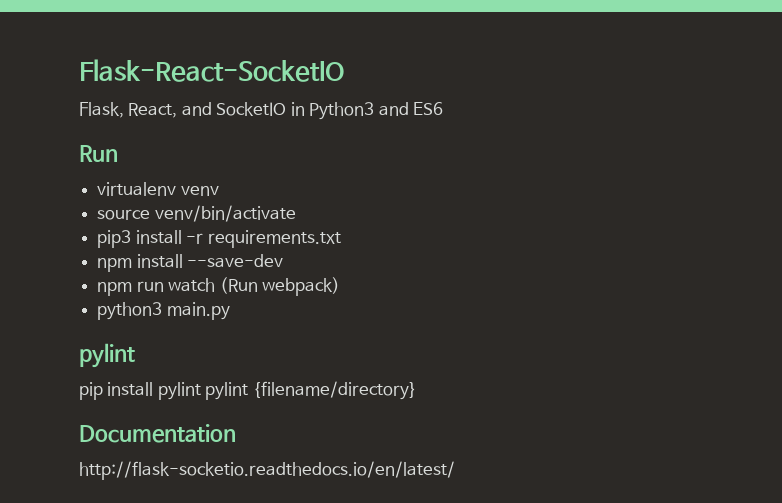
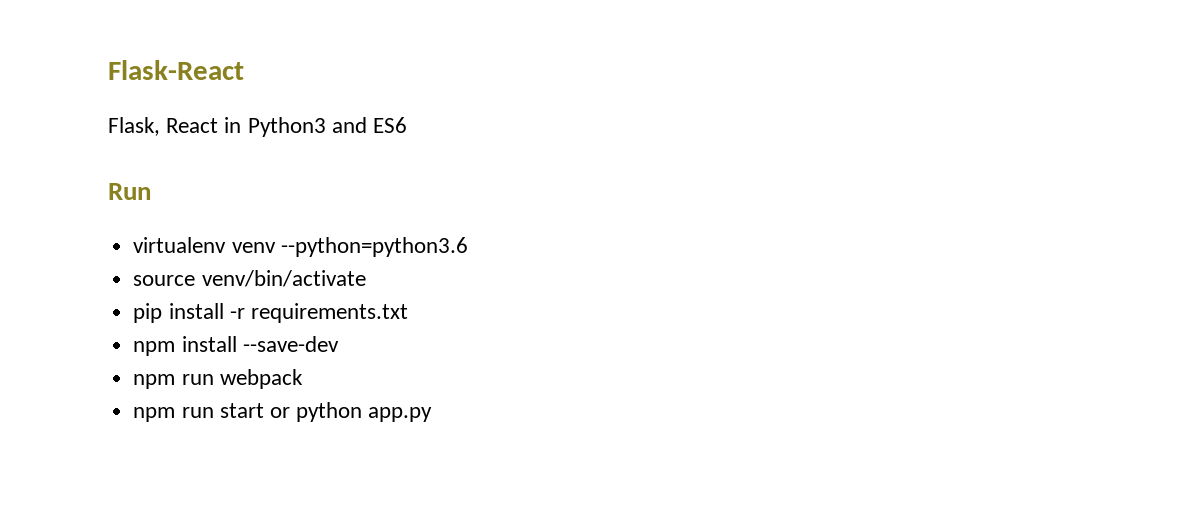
[79,59,345,82] Flask-React-SocketIO -> [108,60,244,80] Flask-React
[128,102,287,118] React, and SocketIO -> [166,118,219,133] React
(219, 191) none -> [280,237,468,257] --python=python3.6
[97,230,132,248] pip3 -> [133,303,163,323] pip
[168,277,340,296] [97,302,230,320] [79,343,135,368] [79,381,417,400] [79,424,236,443] [79,461,455,480] watch (Run webpack) // python3 main.py // pylint // pip install pylint pylint {filename/directory} // Documentation // http://flask-socketio.readthedocs.io/en/latest/ -> [219,369,303,389] [133,402,433,422] webpack // npm run start or python app.py

